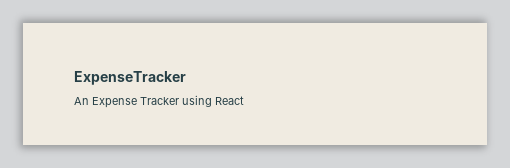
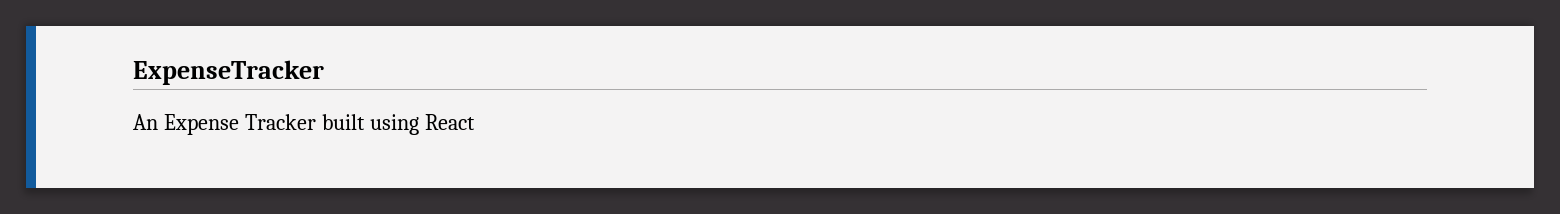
(179, 101) none -> [321,114,365,130] built

